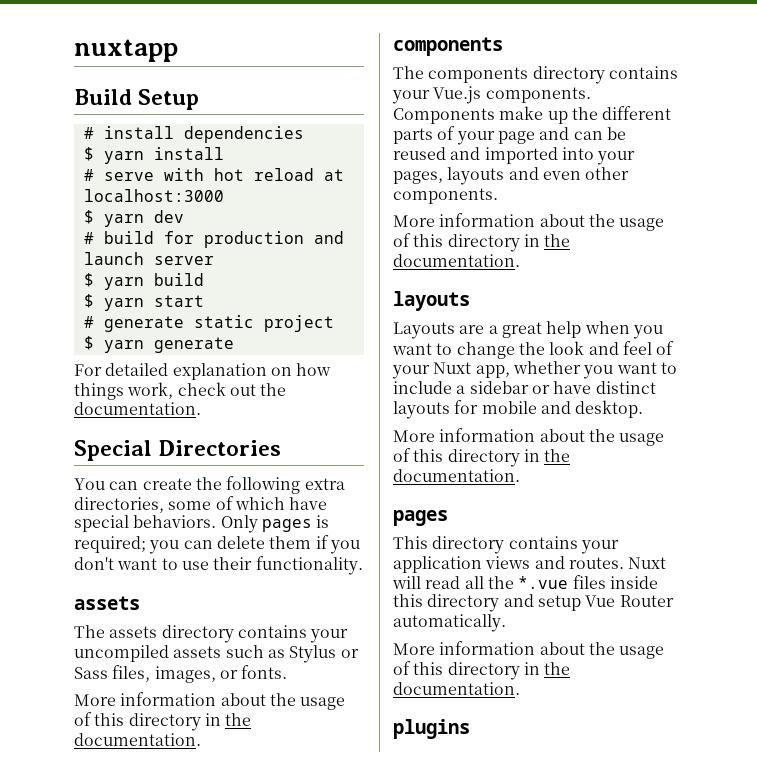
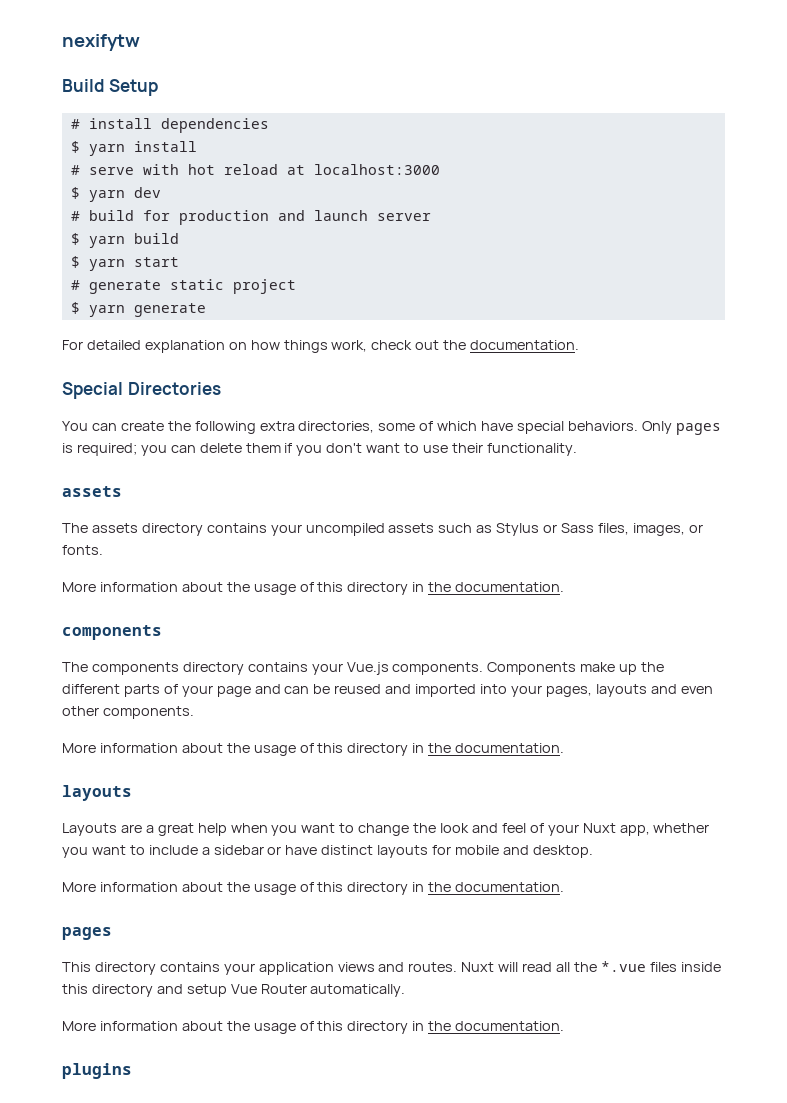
[74,39,178,62] nuxtapp -> [62,34,140,51] nexifytw

